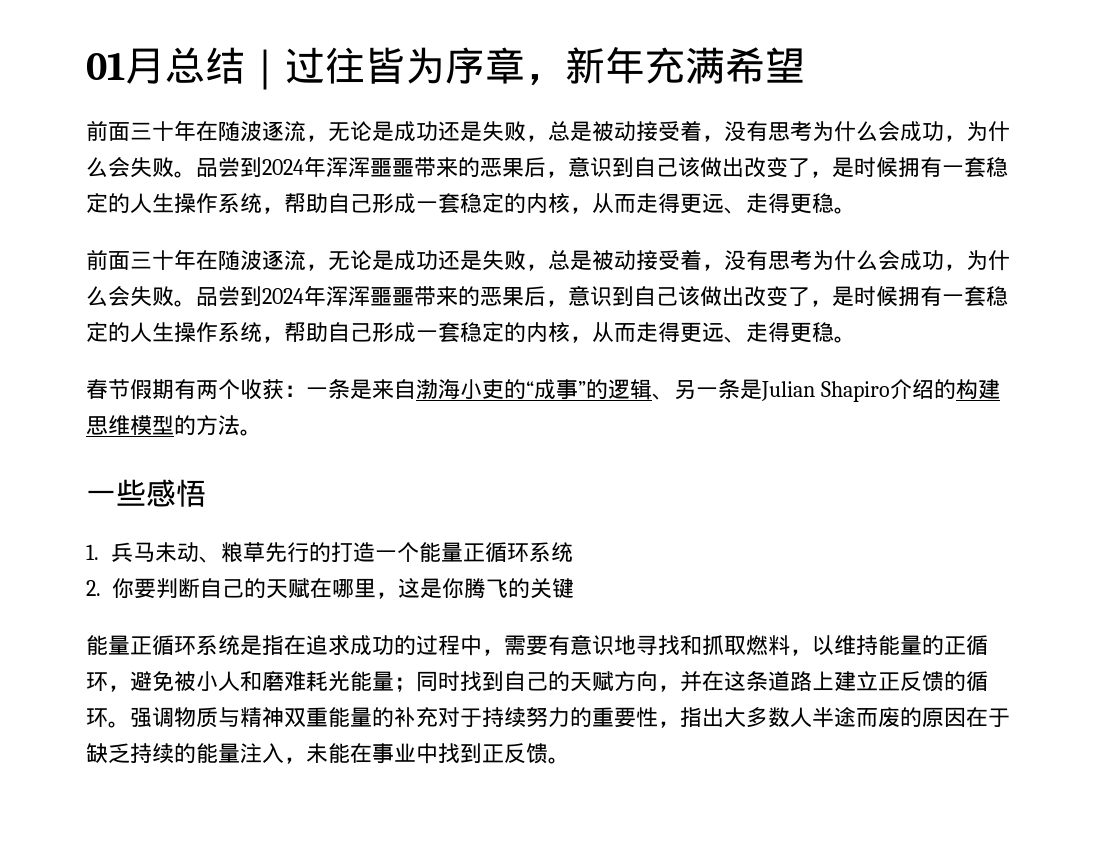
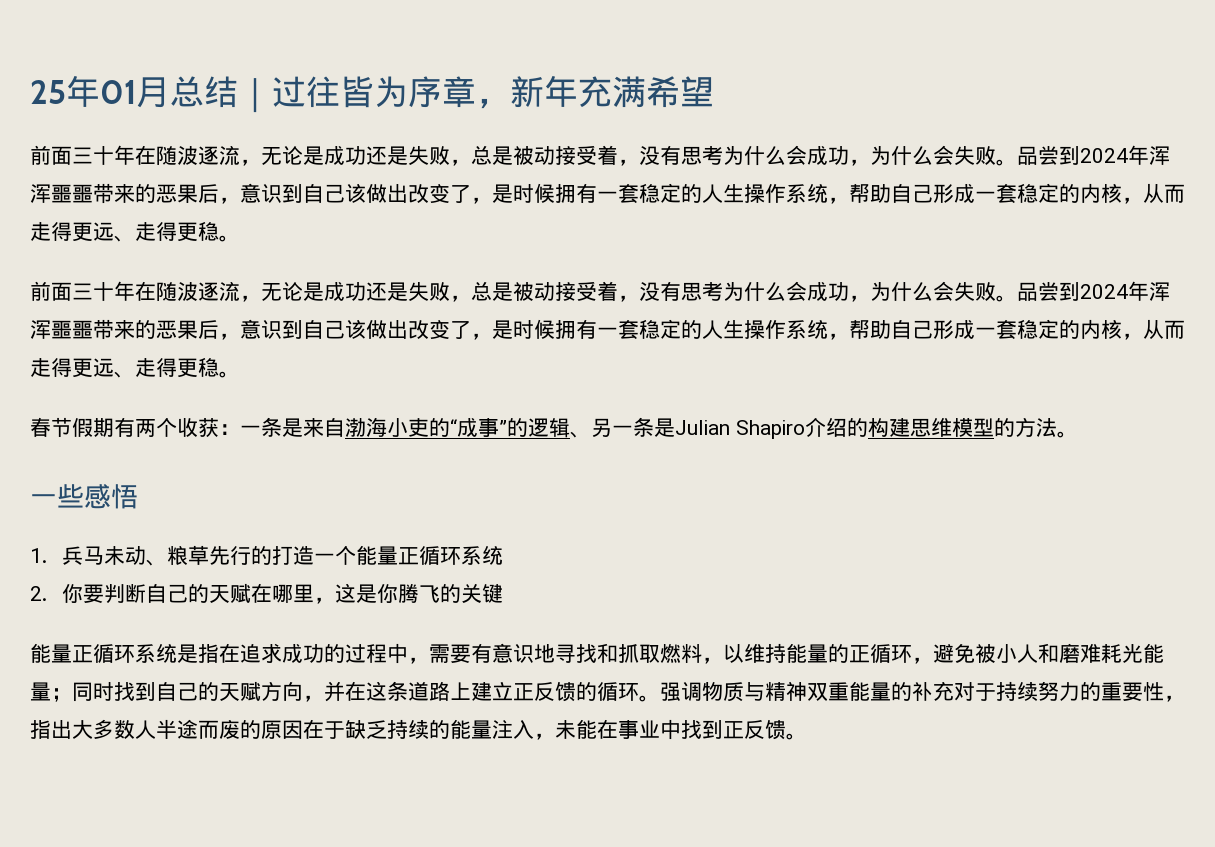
(86, 66) none -> [30,75,100,107] 25年

